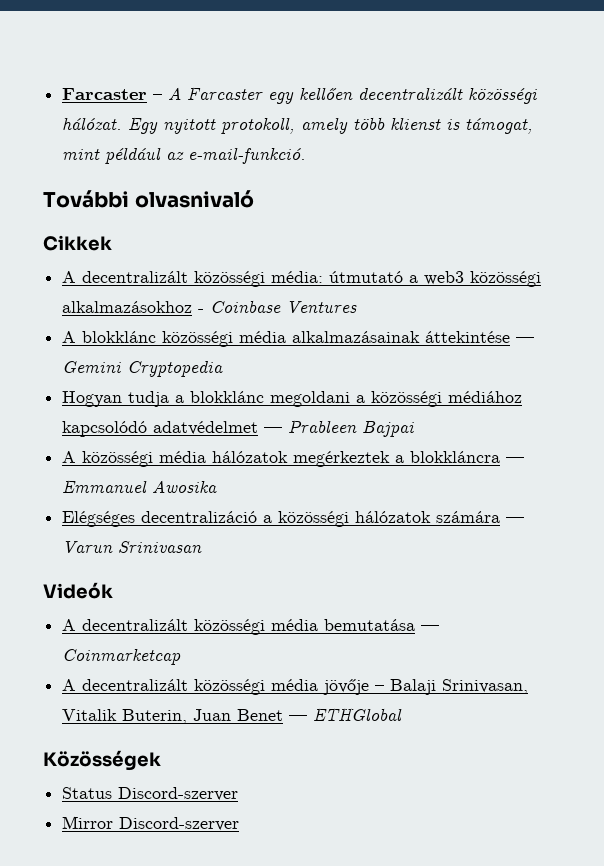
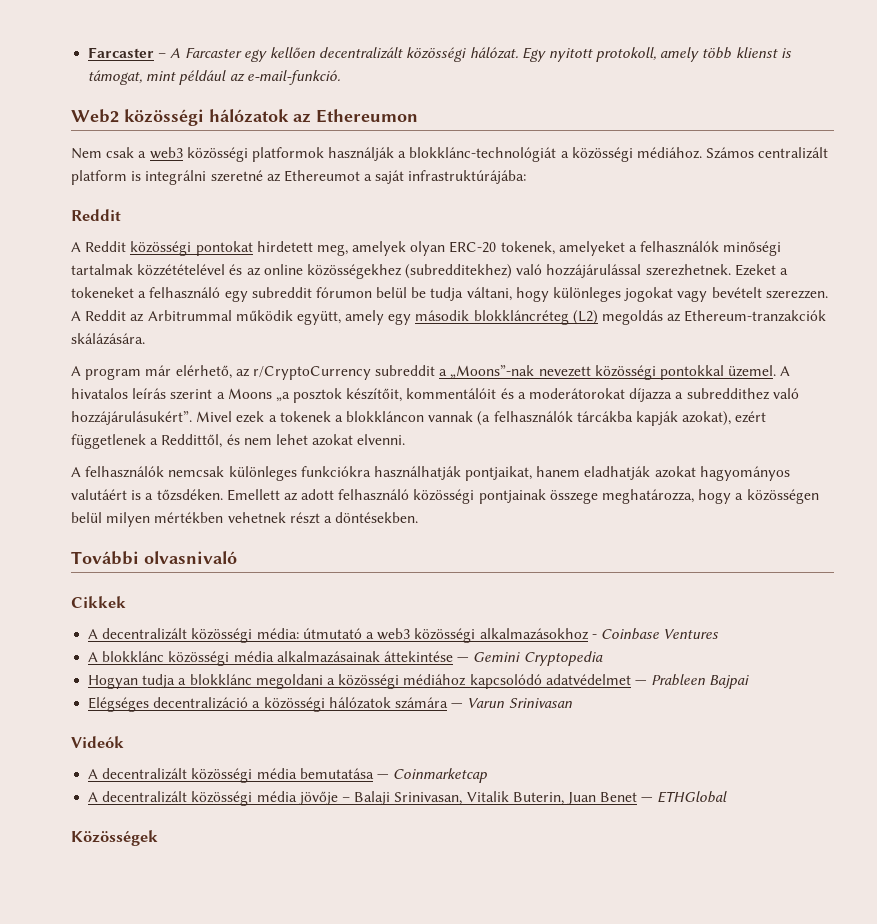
(307, 155) none -> [71,109,418,126] [71,147,829,162] [71,170,527,185] [71,209,121,221] [71,241,782,256] [71,264,789,279] [71,287,828,302] [71,310,827,325] [71,333,145,345] [71,365,791,380] [71,388,799,403] [71,411,767,426] [71,434,406,449] [71,466,790,481] [71,489,819,504] [71,512,419,527] // Web2 közösségi hálózatok az Ethereumon // Nem csak a web3 közösségi platformok használják a blokklánc-technológiát a közösségi médiához. Számos centralizált platform is integrálni szeretné az Ethereumot a saját infrastruktúrájába: // Reddit // A Reddit közösségi pontokat hirdetett meg, amelyek olyan ERC-20 tokenek, amelyeket a felhasználók minőségi tartalmak közzétételével és az online közösségekhez (subredditekhez) való hozzájárulással szerezhetnek. Ezeket a tokeneket a felhasználó egy subreddit fórumon belül be tudja váltani, hogy különleges jogokat vagy bevételt szerezzen. A Reddit az Arbitrummal működik együtt, amely egy második blokkláncréteg (L2) megoldás az Ethereum-tranzakciók skálázására. // A program már elérhető, az r/CryptoCurrency subreddit a „Moons”-nak nevezett közösségi pontokkal üzemel. A hivatalos leírás szerint a Moons „a posztok készítőit, kommentálóit és a moderátorokat díjazza a subreddithez való hozzájárulásukért”. Mivel ezek a tokenek a blokkláncon vannak (a felhasználók tárcákba kapják azokat), ezért függetlenek a Reddittől, és nem lehet azokat elvenni. // A felhasználók nemcsak különleges funkciókra használhatják pontjaikat, hanem eladhatják azokat hagyományos valutáért is a tőzsdéken. Emellett az adott felhasználó közösségi pontjainak összege meghatározza, hogy a közösségen belül milyen mértékben vehetnek részt a döntésekben.
[62,451,525,467] [62,480,218,493] // A közösségi média hálózatok megérkeztek a blokkláncra — Emmanuel Awosika -> (750, 682) none
[62,787,239,801] [62,816,240,831] // Status Discord-szerver // Mirror Discord-szerver -> (158, 838) none

